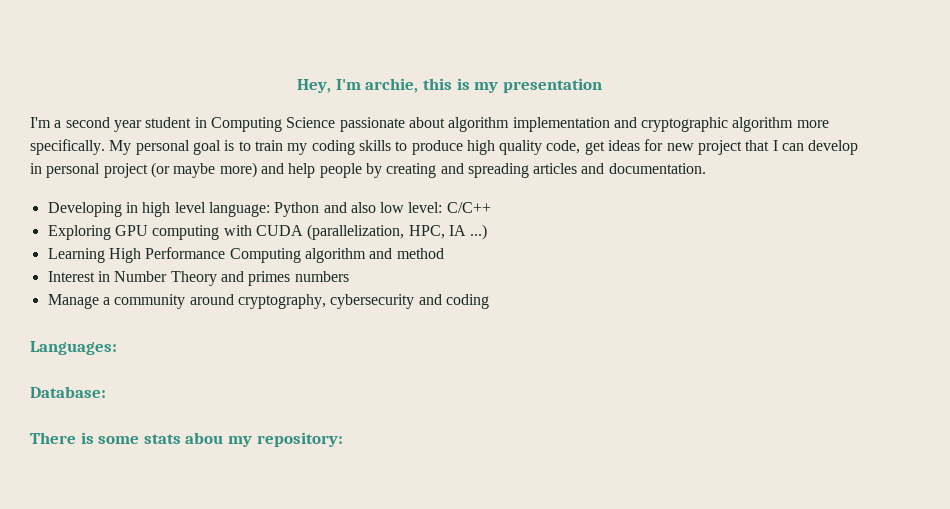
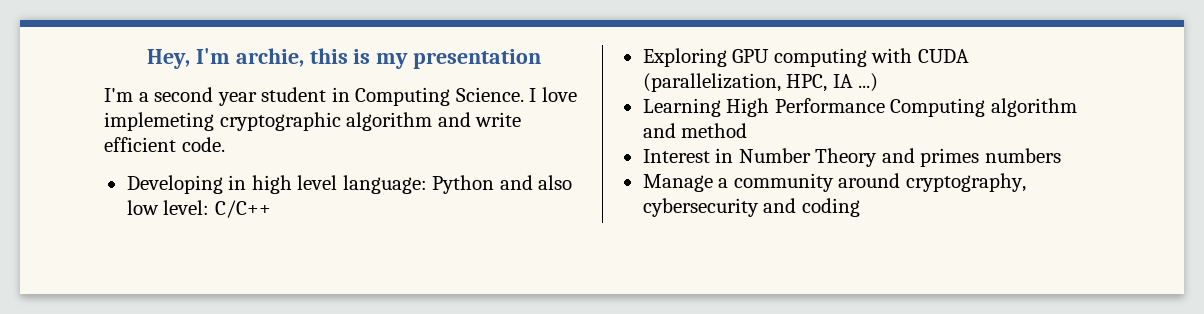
[286,117,829,132] [30,139,859,155] [30,162,706,178] Science passionate about algorithm implementation and cryptographic algorithm more specifically. My personal goal is to train my coding skills to produce high quality code, get ideas for new project that I can develop in personal project (or maybe more) and help people by creating and spreading articles and documentation. -> [455,87,577,102] [104,112,522,131] [104,137,225,152] Science. I love implemeting cryptographic algorithm and write efficient code.
[30,341,117,355] [30,386,106,398] [30,432,343,447] // Languages: // Database: // There is some stats abou my repository: -> (860, 207) none

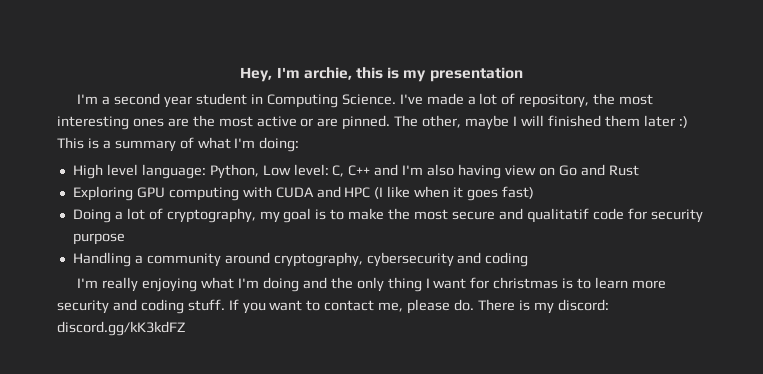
[529,87,577,102] [104,112,522,131] [104,137,225,152] [126,175,573,194] [126,200,271,218] I love implemeting cryptographic algorithm and write efficient code. // Developing in high level language: Python and also low level: C/C++ -> [399,93,654,108] [57,115,688,130] [57,137,300,152] [72,164,639,179] I've made a lot of repository, the most interesting ones are the most active or are pinned. The other, maybe I will finished them later :) This is a summary of what I'm doing: // High level language: Python, Low level: C, C++ and I'm also having view on Go and Rust
[642,73,879,92] [642,98,1077,117] [642,123,748,138] [642,148,1061,167] [642,174,713,192] (parallelization, HPC, IA ...) // Learning High Performance Computing algorithm and method // Interest in Number Theory and primes numbers // Manage -> [316,186,534,201] [72,208,703,223] [72,233,125,245] [72,252,131,267] and HPC (I like when it goes fast) // Doing a lot of cryptography, my goal is to make the most secure and qualitatif code for security purpose // Handling
(860, 207) none -> [77,277,666,292] [57,299,609,314] [57,321,185,336] // I'm really enjoying what I'm doing and the only thing I want for christmas is to learn more security and coding stuff. If you want to contact me, please do. There is my discord: discord.gg/kK3kdFZ

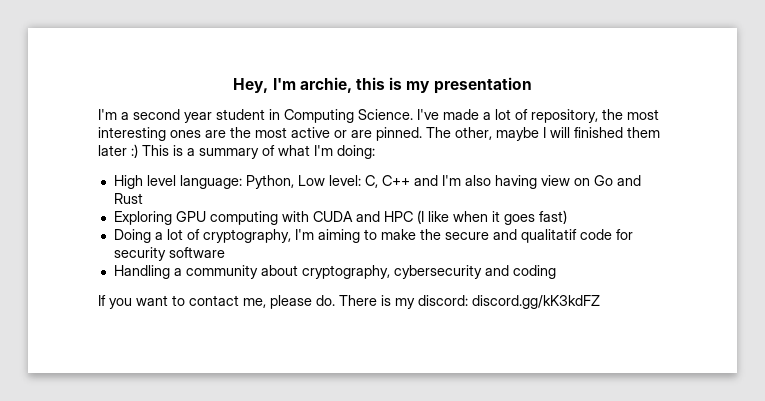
[259,208,327,223] my goal is -> [294,229,360,243] I'm aiming
[414,209,449,220] most -> (441, 234) none
[72,233,125,245] purpose -> [168,247,225,258] software
[224,252,270,264] around -> [260,265,298,276] about
[77,277,666,292] [57,299,225,314] I'm really enjoying what I'm doing and the only thing I want for christmas is to learn more security and coding stuff. -> (556, 272) none

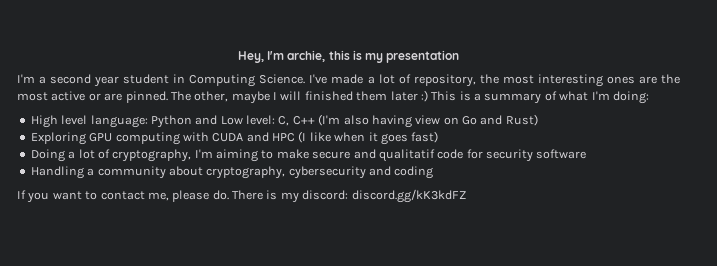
[245,175,294,189] Python, -> [150,115,218,128] Python and
[413,175,461,186] and I'm -> [318,114,341,126] (I'm
[113,193,143,204] Rust -> [505,114,538,126] Rust)
[419,229,441,240] the -> (309, 154) none

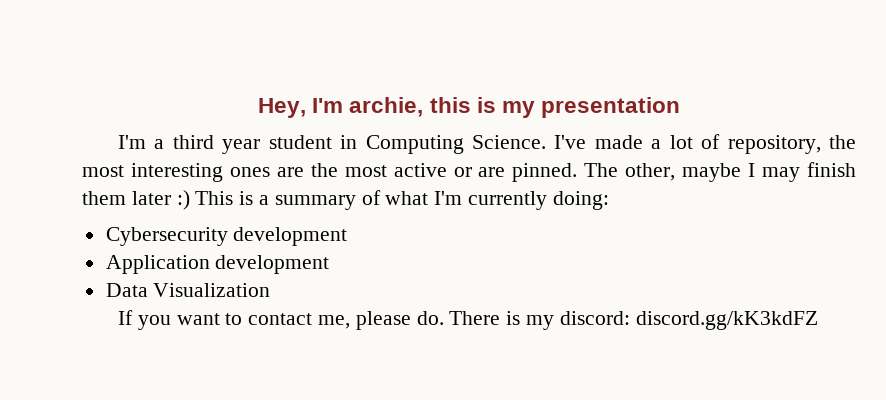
[50,74,92,84] second -> [172,135,214,149] third
[280,91,353,101] will finished -> [762,162,856,182] may finish
(610, 95) none -> [468,191,548,210] currently
[30,114,538,128] [30,131,439,145] [30,149,587,162] [30,166,434,179] High level language: Python and Low level: C, C++ (I'm also having view on Go and Rust) // Exploring GPU computing with CUDA and HPC (I like when it goes fast) // Doing a lot of cryptography, I'm aiming to make secure and qualitatif code for security software // Handling a community about cryptography, cybersecurity and coding -> [105,227,348,246] [105,255,330,274] [105,283,271,297] Cybersecurity development // Application development // Data Visualization

